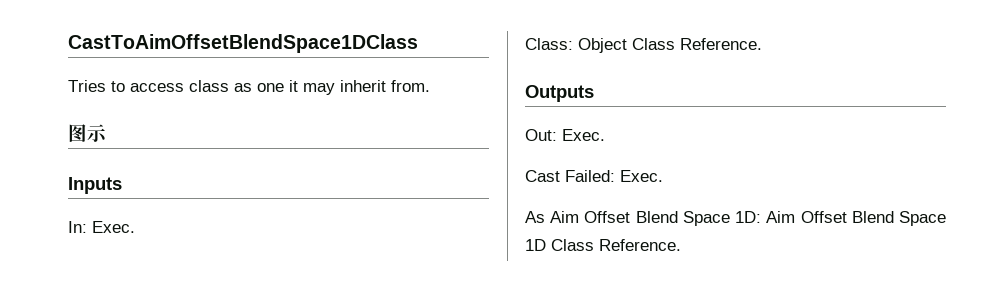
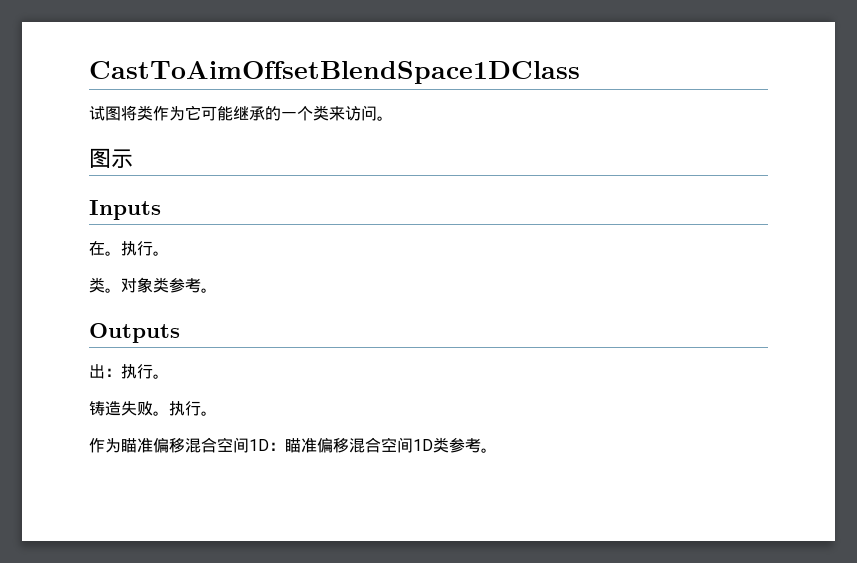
[68,80,430,95] [68,124,107,142] [68,177,122,194] [68,221,135,233] [525,38,762,53] [525,85,594,102] [525,129,605,141] [525,170,663,182] [525,211,946,226] [525,239,681,251] Tries to access class as one it may inherit from. // 图示 // Inputs // In: Exec. // Class: Object Class Reference. // Outputs // Out: Exec. // Cast Failed: Exec. // As Aim Offset Blend Space 1D: Aim Offset Blend Space 1D Class Reference. -> [89,105,393,121] [89,148,133,168] [89,200,161,220] [89,241,169,256] [89,277,217,293] [89,323,180,343] [89,364,169,379] [89,401,217,416] [89,437,497,453] 试图将类作为它可能继承的一个类来访问。 // 图示 // Inputs // 在。执行。 // 类。对象类参考。 // Outputs // 出：执行。 // 铸造失败。执行。 // 作为瞄准偏移混合空间1D：瞄准偏移混合空间1D类参考。

